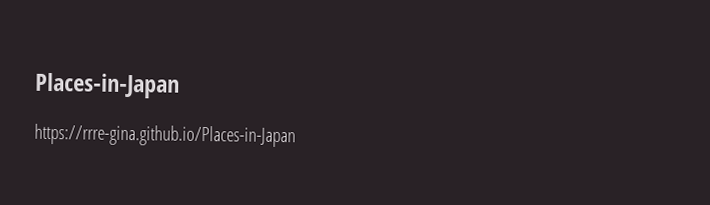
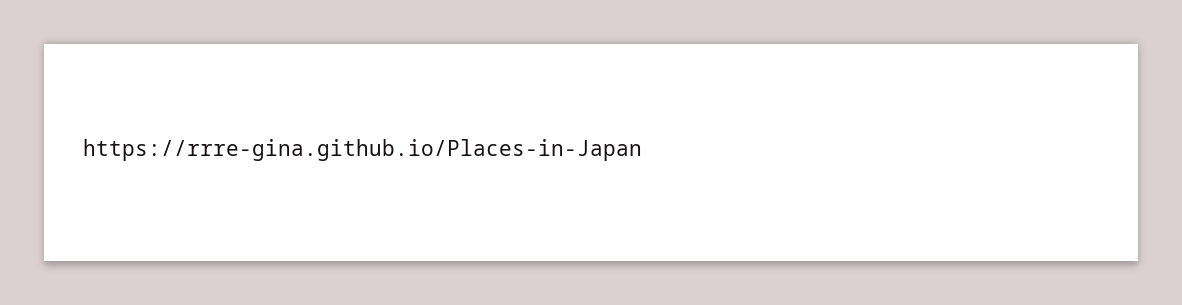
[35,72,180,99] Places-in-Japan // -> (83, 150) none

